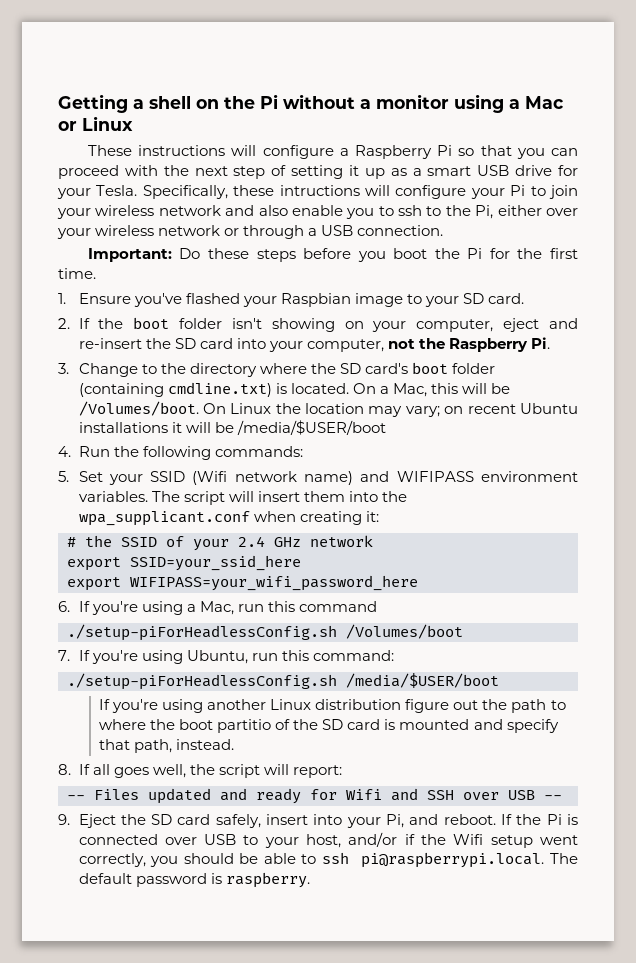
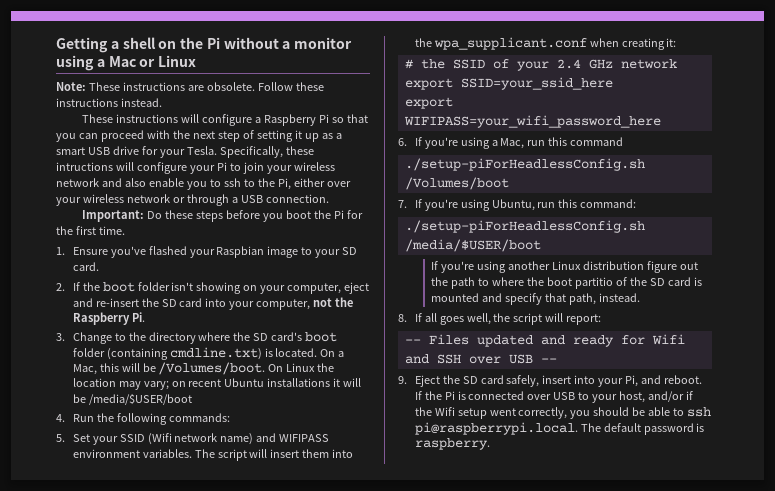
(133, 123) none -> [56,82,324,91] [56,98,162,107] // Note: These instructions are obsolete. Follow these instructions instead.

